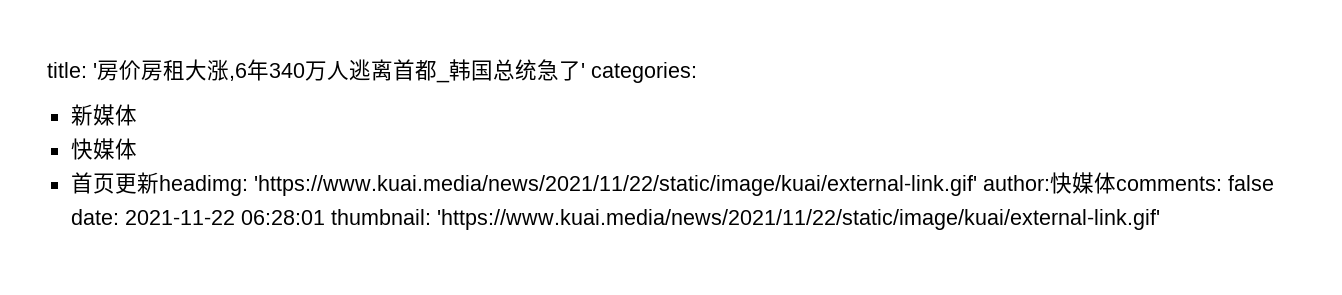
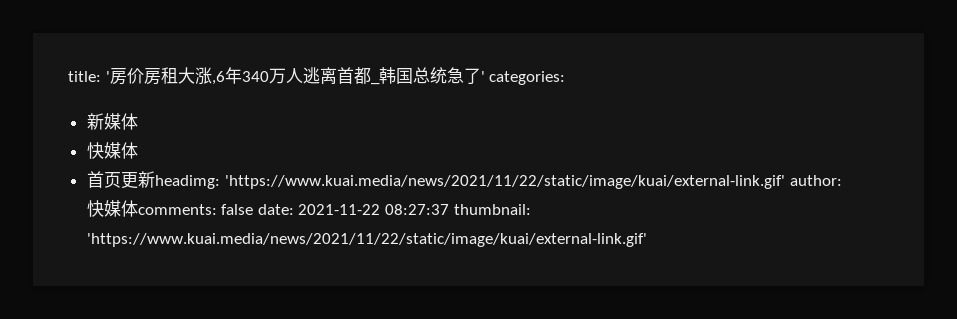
[240,210,325,225] 06:28:01 -> [385,204,450,215] 08:27:37

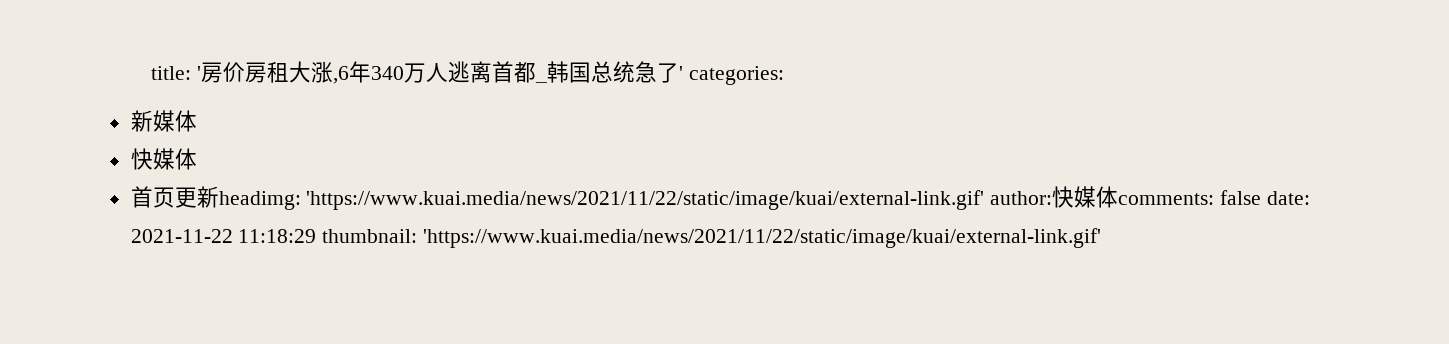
[385,204,450,215] 08:27:37 -> [238,229,317,243] 11:18:29

